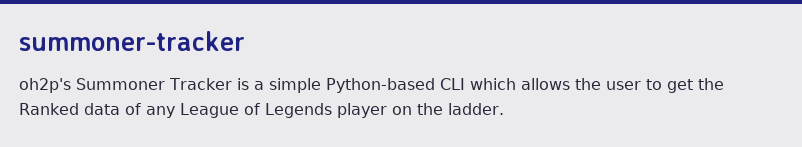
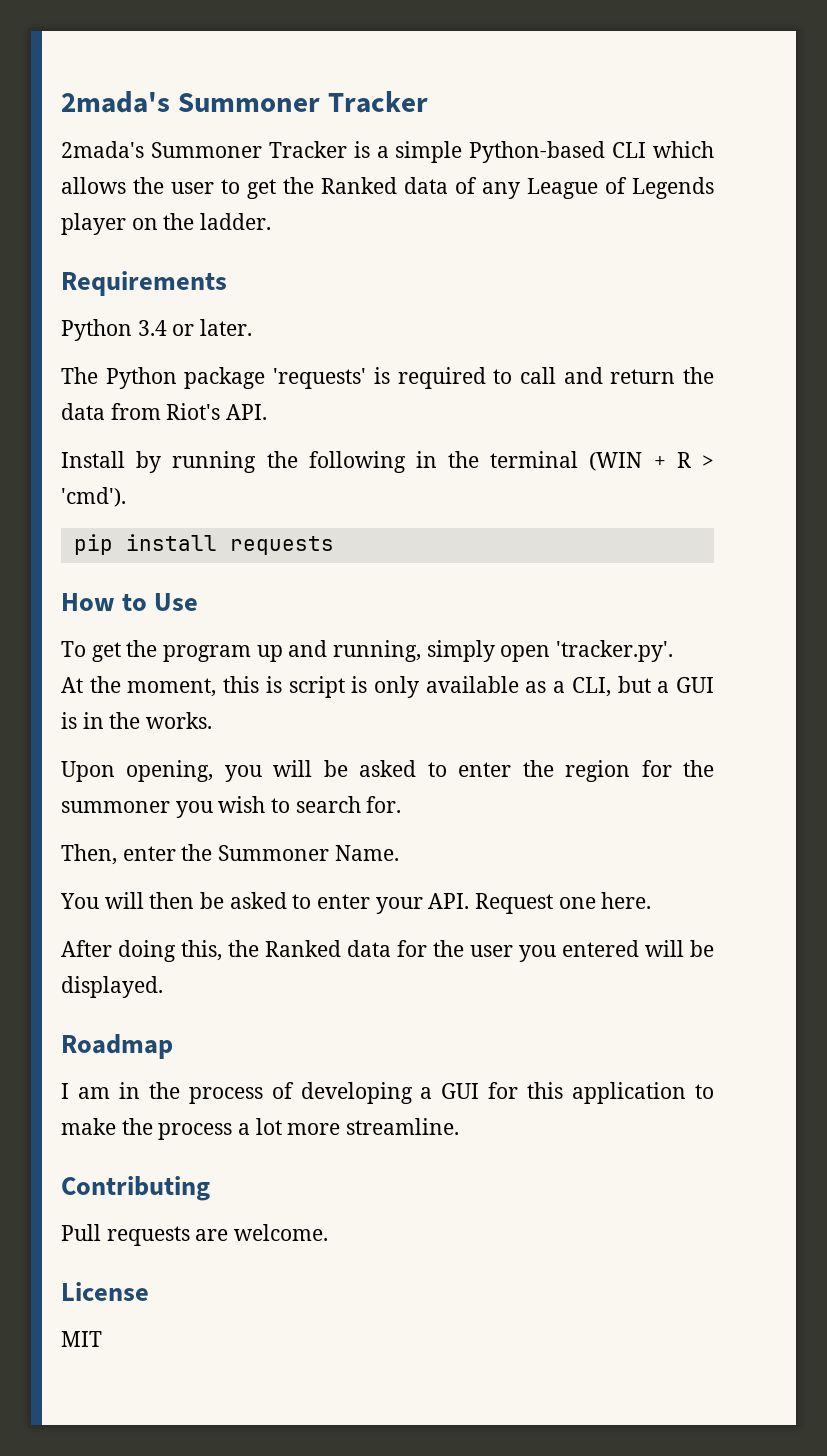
[19,31,245,51] [19,78,71,93] summoner-tracker // oh2p's -> [61,91,428,113] [61,141,144,158] 2mada's Summoner Tracker // 2mada's
(504, 109) none -> [61,271,227,296] [61,319,253,341] [61,367,714,389] [61,403,268,420] [61,451,714,473] [61,487,126,507] [73,534,334,555] [61,593,199,611] [61,640,674,662] [61,676,714,698] [61,712,213,729] [61,760,714,782] [61,796,402,818] [61,844,399,865] [60,892,652,914] [61,940,714,962] [61,976,163,998] [61,1034,173,1059] [61,1082,715,1104] [61,1118,460,1140] [61,1176,210,1201] [61,1224,329,1246] [61,1282,149,1301] [61,1331,102,1347] // Requirements // Python 3.4 or later. // The Python package 'requests' is required to call and return the data from Riot's API. // Install by running the following in the terminal (WIN + R > 'cmd'). // pip install requests // How to Use // To get the program up and running, simply open 'tracker.py'. // At the moment, this is script is only available as a CLI, but a GUI is in the works. // Upon opening, you will be asked to enter the region for the summoner you wish to search for. // Then, enter the Summoner Name. // You will then be asked to enter your API. Request one here. // After doing this, the Ranked data for the user you entered will be displayed. // Roadmap // I am in the process of developing a GUI for this application to make the process a lot more streamline. // Contributing // Pull requests are welcome. // License // MIT

